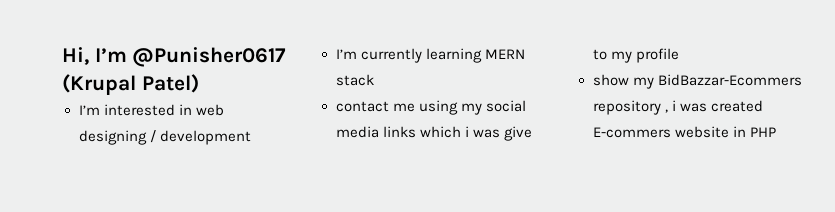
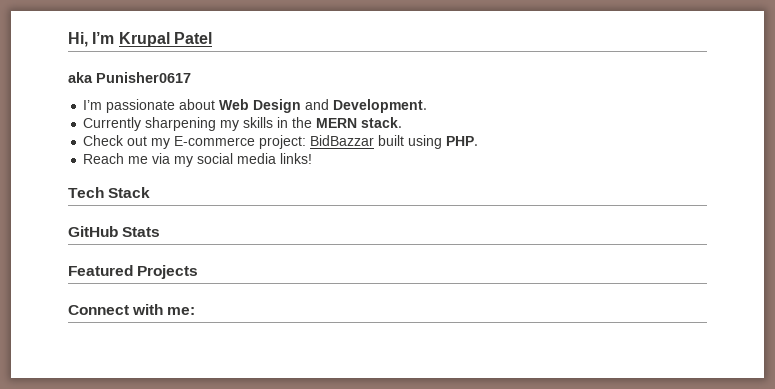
[132,47,287,67] [62,74,199,95] [78,104,224,116] [78,130,251,145] [335,48,525,63] [335,74,374,86] [335,100,526,115] [335,126,532,141] [592,48,679,63] [592,74,802,89] [592,100,763,115] [592,126,776,138] @Punisher0617 (Krupal Patel) // I’m interested in web designing / development // I’m currently learning MERN stack // contact me using my social media links which i was give to my profile // show my BidBazzar-Ecommers repository , i was created E-commers website in PHP -> [118,32,212,47] [68,72,191,83] [83,99,428,113] [83,117,403,131] [83,135,479,149] [83,153,313,167] [68,187,151,198] [68,226,161,237] [68,265,199,279] [68,304,196,315] Krupal Patel // aka Punisher0617 // I’m passionate about Web Design and Development. // Currently sharpening my skills in the MERN stack. // Check out my E-commerce project: BidBazzar built using PHP. // Reach me via my social media links! // Tech Stack // GitHub Stats // Featured Projects // Connect with me:

